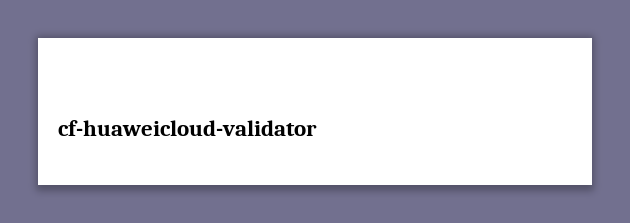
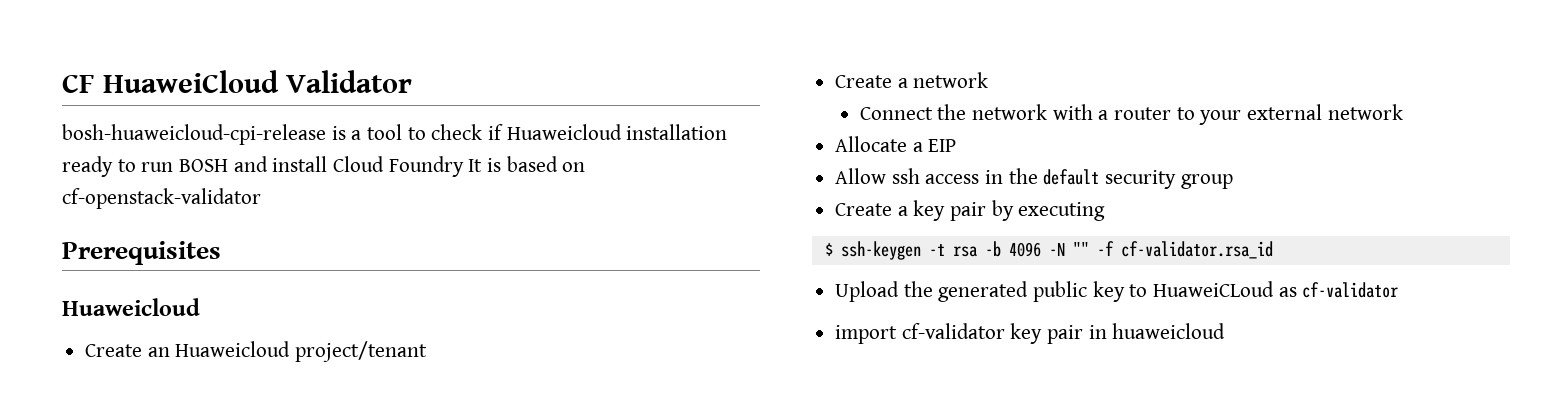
[58,120,317,136] cf-huaweicloud-validator -> [62,70,412,93] [62,124,728,145] [62,156,586,177] [62,188,261,209] [62,241,221,265] [62,298,200,316] [85,341,428,362] [835,72,989,88] [859,104,1403,125] [835,136,957,152] [835,168,1233,189] [835,200,1106,221] [824,241,1273,260] [835,281,1399,302] [835,323,1226,344] CF HuaweiCloud Validator // bosh-huaweicloud-cpi-release is a tool to check if Huaweicloud installation ready to run BOSH and install Cloud Foundry It is based on cf-openstack-validator // Prerequisites // Huaweicloud // Create an Huaweicloud project/tenant // Create a network // Connect the network with a router to your external network // Allocate a EIP // Allow ssh access in the default security group // Create a key pair by executing // $ ssh-keygen -t rsa -b 4096 -N "" -f cf-validator.rsa_id // Upload the generated public key to HuaweiCLoud as cf-validator // import cf-validator key pair in huaweicloud

